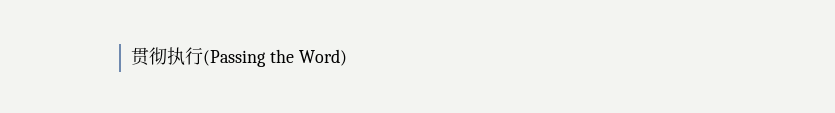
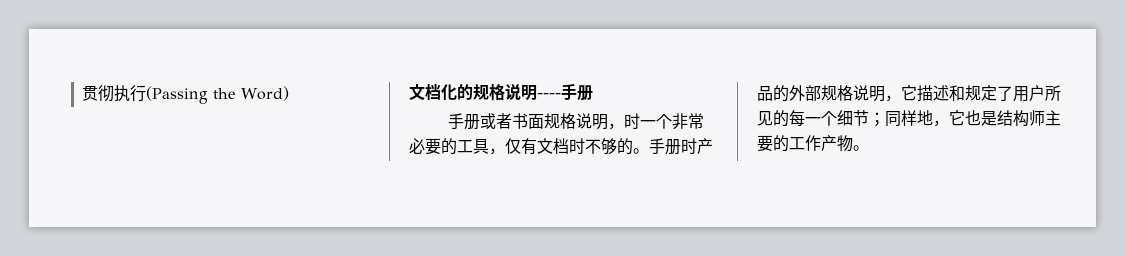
(347, 57) none -> [409,83,593,101] [448,113,705,130] [409,138,713,155] [757,85,1061,102] [757,110,1061,127] [757,135,869,152] // 文档化的规格说明----手册 // 手册或者书面规格说明，时一个非常必要的工具，仅有文档时不够的。手册时产品的外部规格说明，它描述和规定了用户所见的每一个细节；同样地，它也是结构师主要的工作产物。

